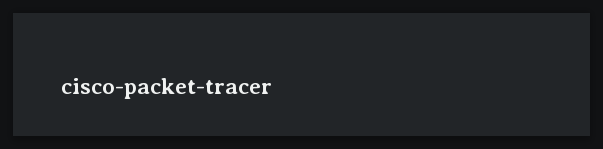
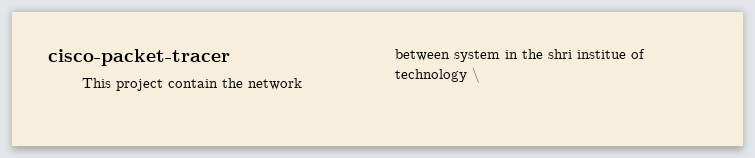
(272, 88) none -> [81,78,302,91] [395,49,645,62] [395,67,480,83] // This project contain the network between system in the shri institue of technology \

